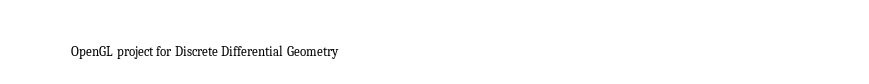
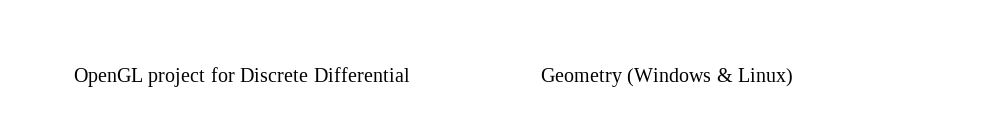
(339, 52) none -> [627,68,794,87] (Windows & Linux)

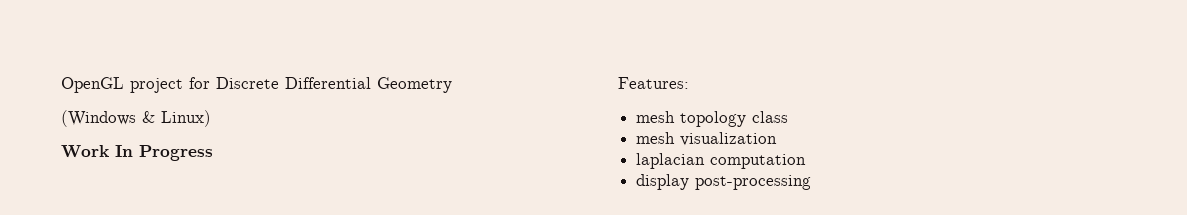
(622, 77) none -> (452, 85) //
(794, 77) none -> [61,145,213,161] [618,77,689,89] [636,111,789,127] [636,132,778,146] [636,153,807,169] [636,174,812,190] // Work In Progress // Features: // mesh topology class // mesh visualization // laplacian computation // display post-processing

